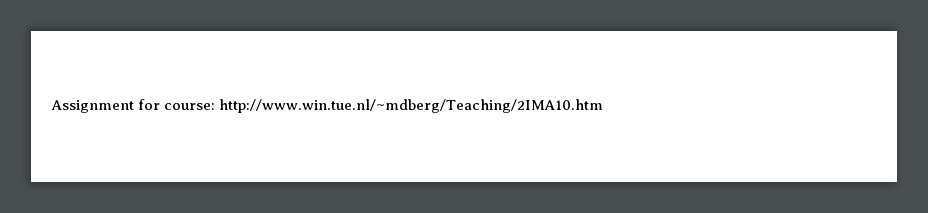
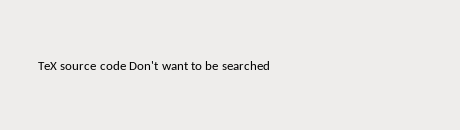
[51,99,604,113] Assignment for course: http://www.win.tue.nl/~mdberg/Teaching/2IMA10.htm -> [38,61,270,70] TeX source code Don't want to be searched

